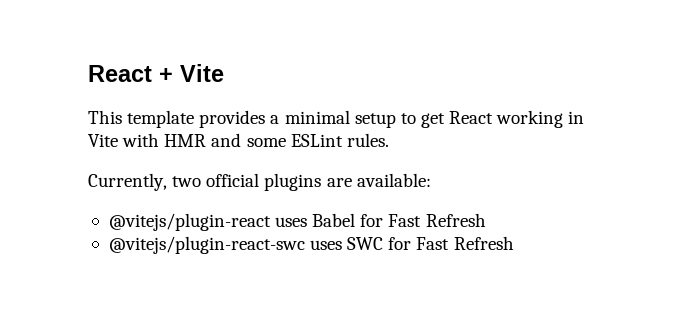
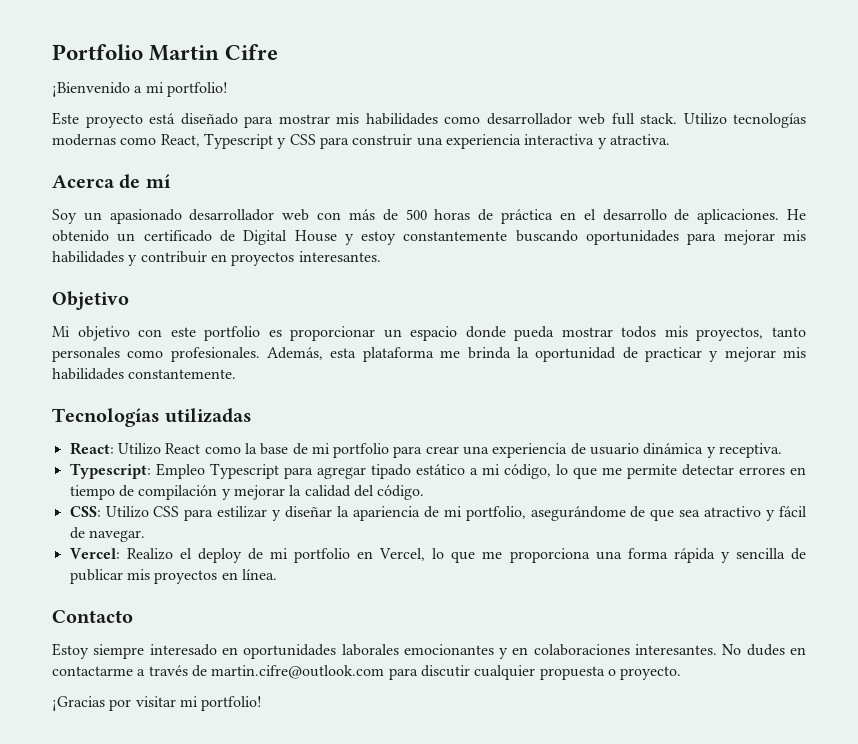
[88,64,224,82] [88,110,585,128] [88,133,389,147] [88,173,431,191] [108,213,486,231] [108,236,514,254] React + Vite // This template provides a minimal setup to get React working in Vite with HMR and some ESLint rules. // Currently, two official plugins are available: // @vitejs/plugin-react uses Babel for Fast Refresh // @vitejs/plugin-react-swc uses SWC for Fast Refresh -> [52,44,279,61] [52,82,228,97] [52,112,806,128] [52,133,670,149] [52,174,171,189] [52,209,807,224] [52,230,806,245] [52,251,381,266] [52,291,129,310] [52,326,806,341] [52,347,806,362] [52,368,237,380] [52,408,253,427] [69,442,783,458] [69,463,806,479] [69,485,425,500] [69,506,808,521] [69,527,145,542] [69,548,807,563] [69,569,277,584] [52,610,133,623] [52,643,806,659] [52,665,682,680] [52,696,263,711] Portfolio Martin Cifre // ¡Bienvenido a mi portfolio! // Este proyecto está diseñado para mostrar mis habilidades como desarrollador web full stack. Utilizo tecnologías modernas como React, Typescript y CSS para construir una experiencia interactiva y atractiva. // Acerca de mí // Soy un apasionado desarrollador web con más de 500 horas de práctica en el desarrollo de aplicaciones. He obtenido un certificado de Digital House y estoy constantemente buscando oportunidades para mejorar mis habilidades y contribuir en proyectos interesantes. // Objetivo // Mi objetivo con este portfolio es proporcionar un espacio donde pueda mostrar todos mis proyectos, tanto personales como profesionales. Además, esta plataforma me brinda la oportunidad de practicar y mejorar mis habilidades constantemente. // Tecnologías utilizadas // React: Utilizo React como la base de mi portfolio para crear una experiencia de usuario dinámica y receptiva. // Typescript: Empleo Typescript para agregar tipado estático a mi código, lo que me permite detectar errores en tiempo de compilación y mejorar la calidad del código. // CSS: Utilizo CSS para estilizar y diseñar la apariencia de mi portfolio, asegurándome de que sea atractivo y fácil de navegar. // Vercel: Realizo el deploy de mi portfolio en Vercel, lo que me proporciona una forma rápida y sencilla de publicar mis proyectos en línea. // Contacto // Estoy siempre interesado en oportunidades laborales emocionantes y en colaboraciones interesantes. No dudes en contactarme a través de martin.cifre@outlook.com para discutir cualquier propuesta o proyecto. // ¡Gracias por visitar mi portfolio!

